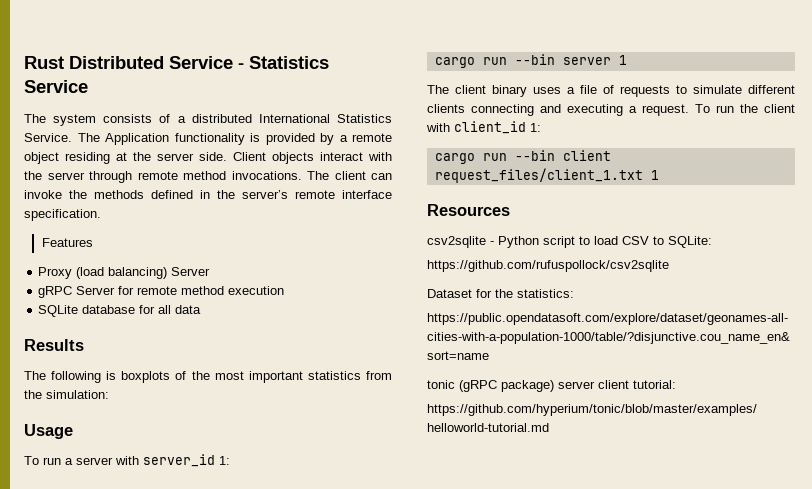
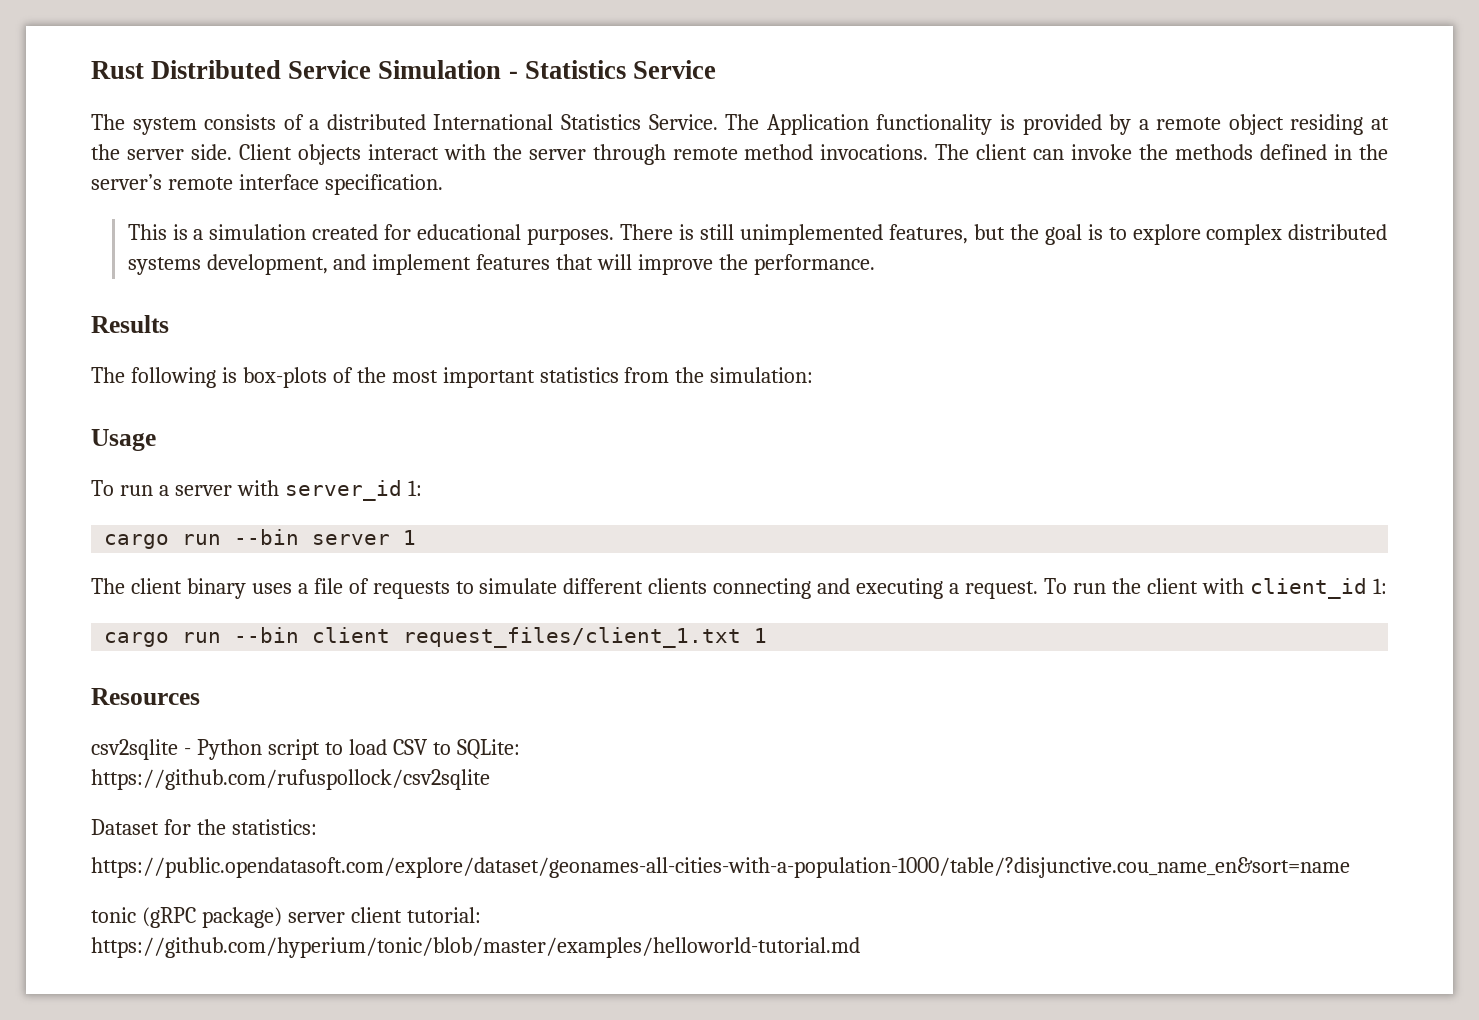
(233, 62) none -> [378,60,502,79] Simulation
[41,238,93,247] [38,267,211,279] [38,286,285,298] [38,305,202,317] Features // Proxy (load balancing) Server // gRPC Server for remote method execution // SQLite database for all data -> [127,224,1388,245] [127,254,876,275] This is a simulation created for educational purposes. There is still unimplemented features, but the goal is to explore complex distributed systems development, and implement features that will improve the performance.
[121,371,171,383] boxplots -> [242,367,327,388] box-plots

